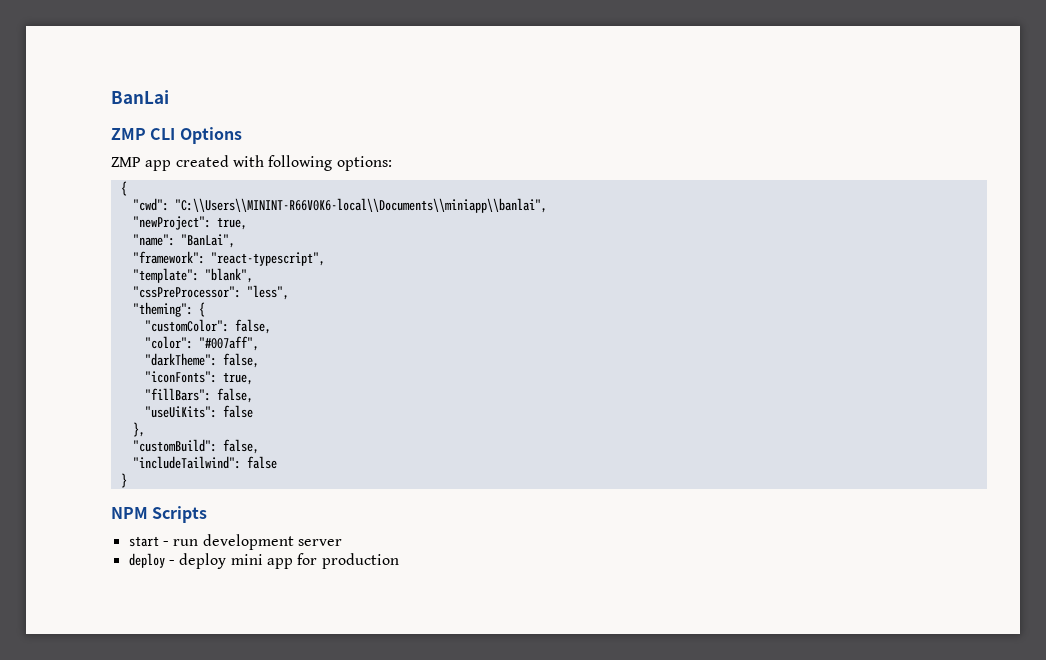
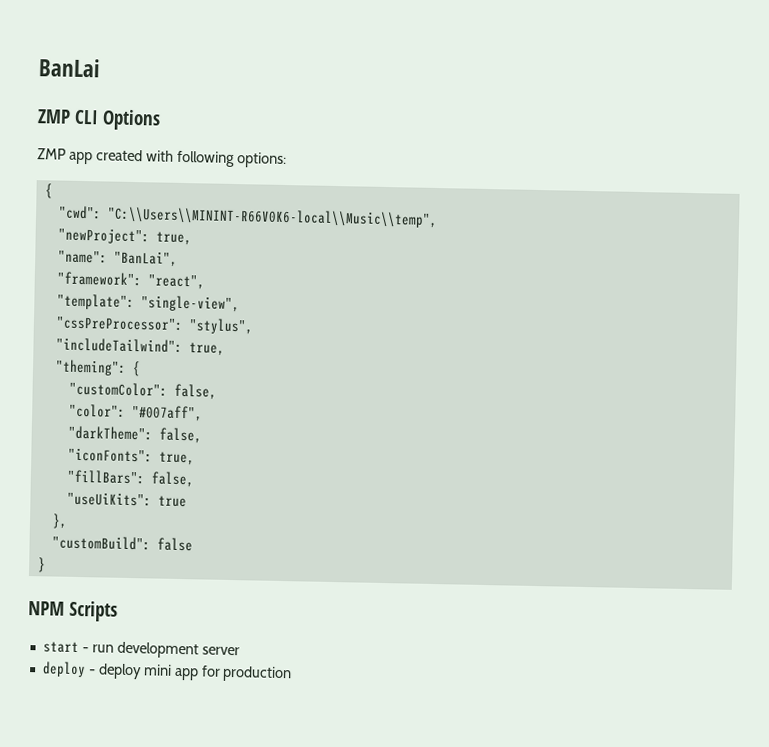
[174,198,547,213] "C:\\Users\\MININT-R66V0K6-local\\Documents\\miniapp\\banlai", -> [106,206,438,229] "C:\\Users\\MININT-R66V0K6-local\\Music\\temp",
[210,252,325,266] "react-typescript", -> [147,274,205,290] "react",
[204,268,253,283] "blank", -> [140,295,240,313] "single-view",
[246,285,289,300] "less", -> [188,318,254,335] [55,337,225,356] "stylus", // "includeTailwind": true,
[222,405,253,418] false -> [157,495,187,508] true
[222,439,259,454] [132,456,241,469] false, // "includeTailwind": -> (151, 543) none

